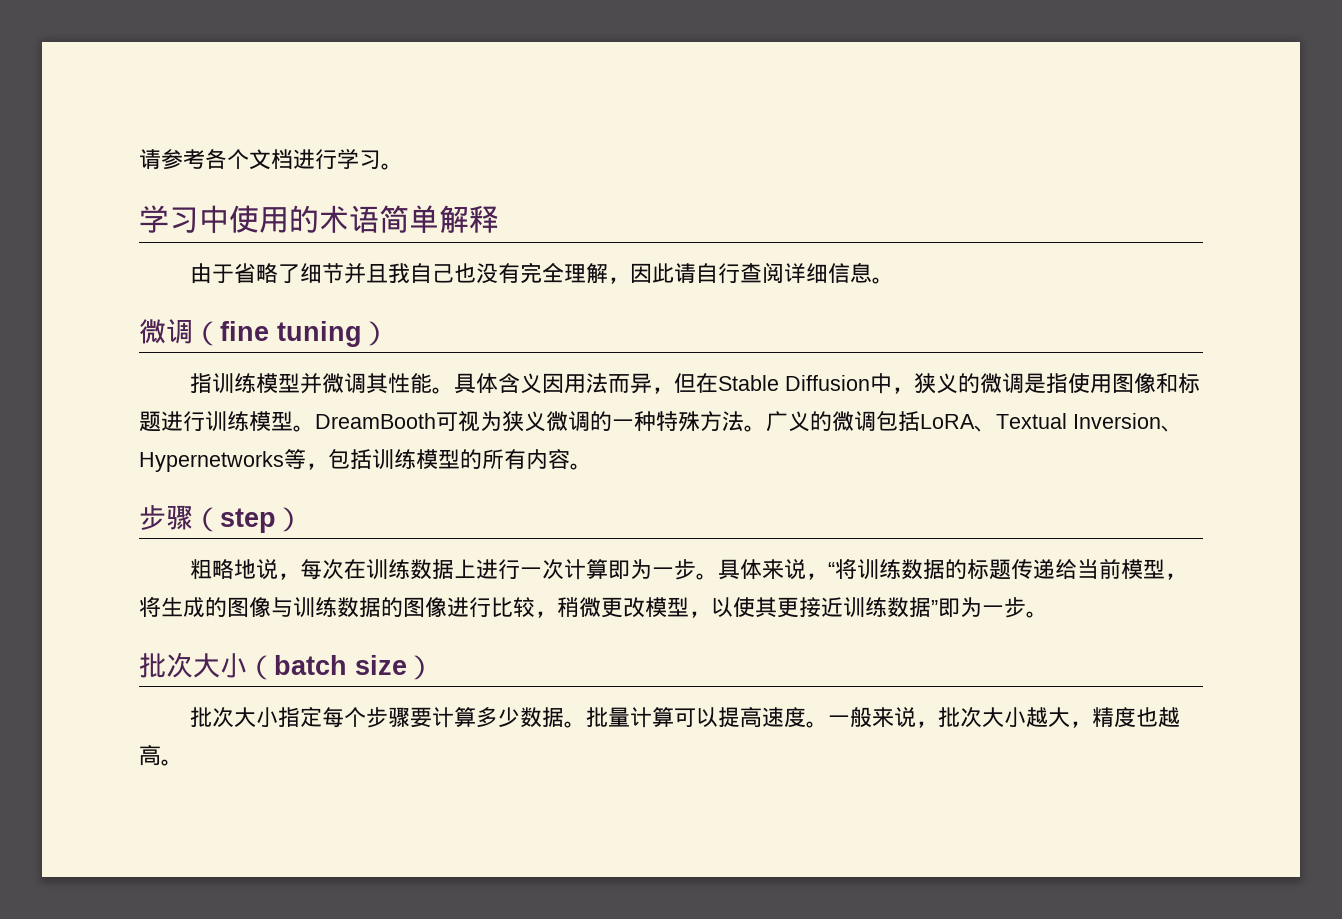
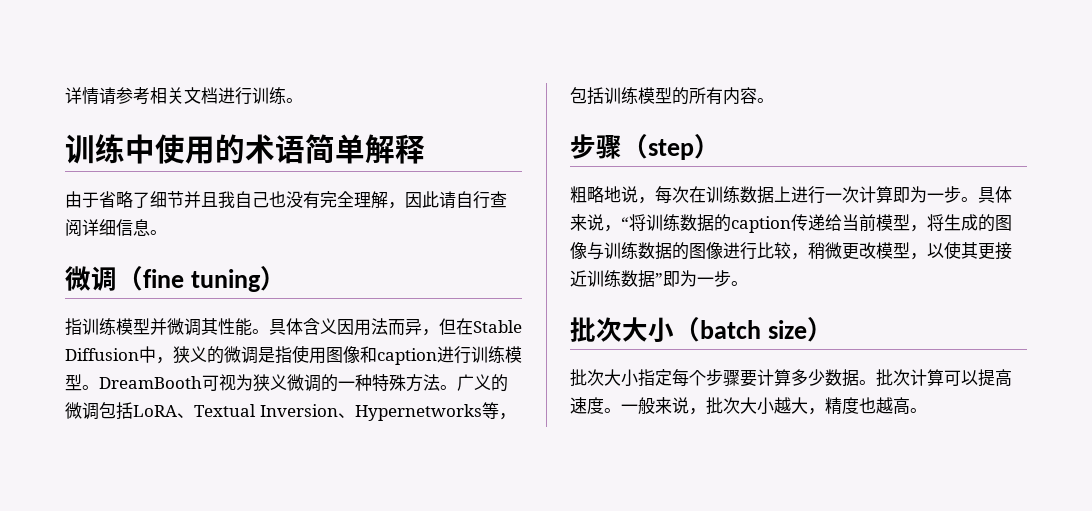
[139,149,249,170] 请参考各个 -> [65,87,184,105] 详情请参考相关
[337,149,403,170] [139,205,199,233] 学习。 // 学习 -> [252,87,303,104] [65,134,125,164] 训练。 // 训练
[1177,373,1200,394] [139,411,161,432] 标题 -> [377,348,437,365] caption
[966,559,1011,580] 标题 -> [731,216,791,233] caption
[607,707,630,727] 量 -> [893,369,910,386] 次

